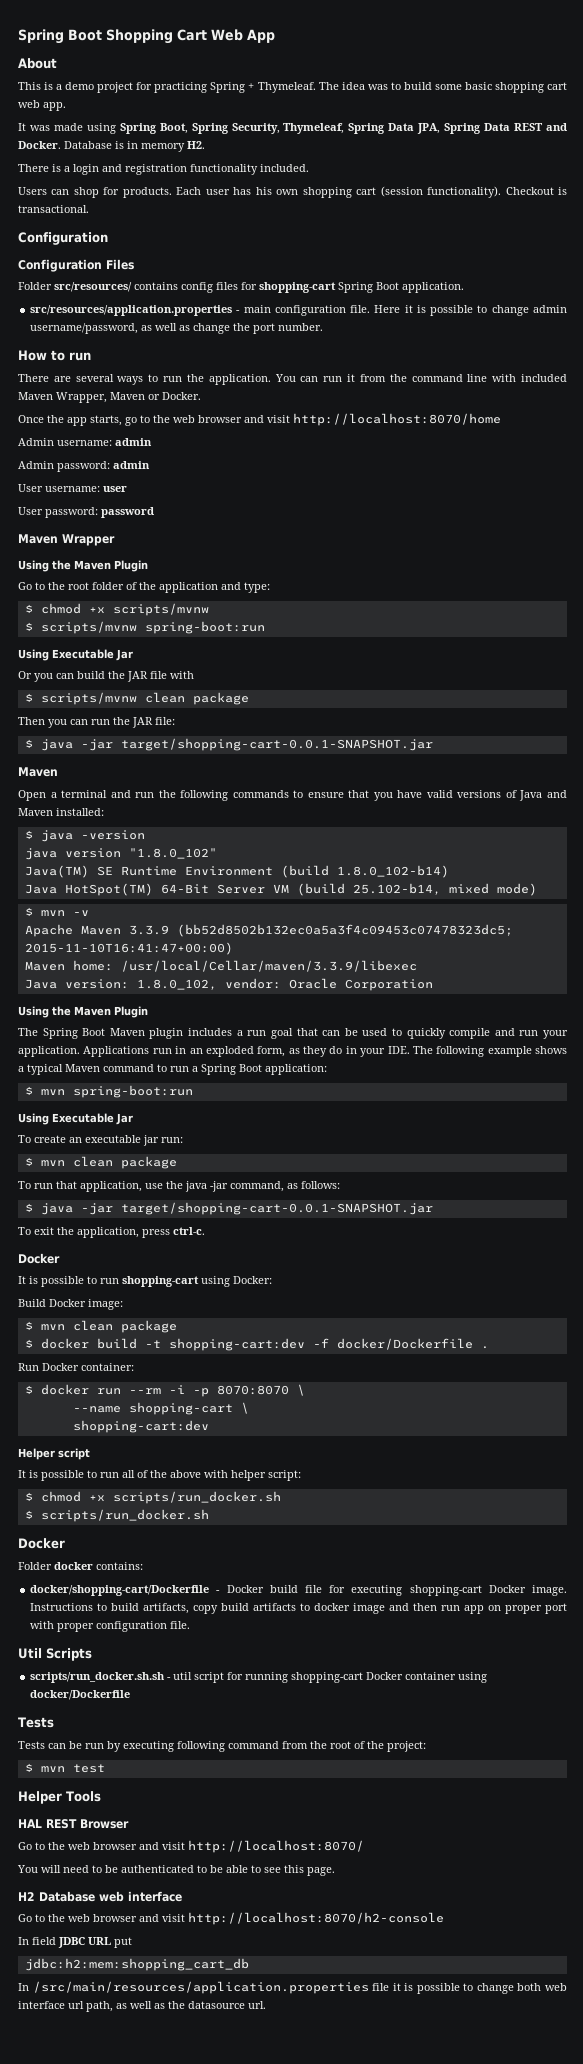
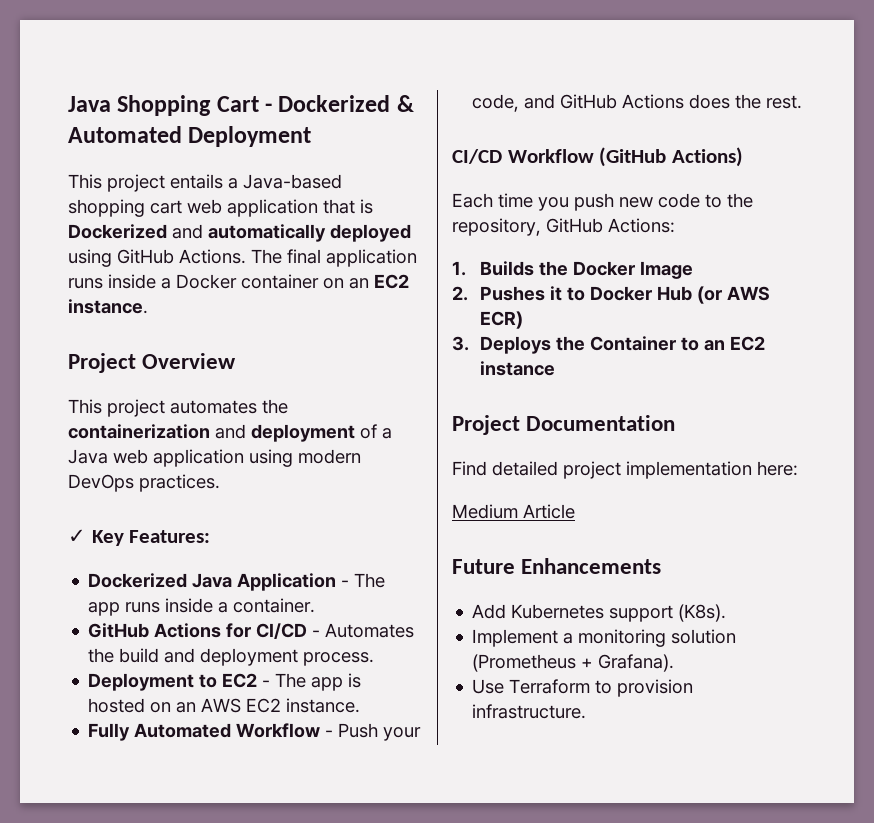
[18,29,275,44] [18,58,57,69] [18,82,567,93] [18,100,66,111] [18,123,567,134] [18,141,205,152] [18,164,309,175] [18,186,567,198] [18,205,89,213] [18,232,108,245] [18,259,134,272] [18,282,464,293] [30,305,567,316] [30,323,324,334] [18,350,91,361] [18,374,567,385] [18,392,201,403] [18,413,501,426] [18,438,152,446] [18,461,150,472] [18,484,127,492] [18,507,154,518] [18,534,115,546] [18,560,148,572] [18,582,270,593] [24,603,209,616] [24,621,265,634] [18,649,133,661] [18,671,194,682] [24,692,249,705] [18,717,175,728] [24,738,433,751] [18,767,58,777] [18,790,567,801] [18,808,104,816] [24,830,145,842] [24,848,217,860] [24,865,449,878] [24,883,537,896] [24,907,89,916] [24,924,513,937] [24,942,233,955] [24,960,417,972] [24,978,433,991] [18,1006,148,1018] [18,1028,568,1039] [18,1046,567,1057] [18,1064,327,1075] [24,1085,193,1098] [18,1113,133,1125] [18,1135,183,1146] [24,1156,177,1169] [18,1181,340,1192] [24,1202,433,1215] [18,1227,205,1238] [18,1253,60,1264] [18,1276,272,1287] [18,1299,123,1310] [24,1320,177,1333] [24,1338,489,1351] [18,1363,134,1371] [24,1384,305,1397] [72,1402,249,1415] [72,1420,209,1433] [18,1448,90,1460] [18,1470,301,1481] [24,1491,281,1504] [24,1509,209,1522] [18,1538,65,1549] [18,1562,143,1570] [30,1585,567,1596] [30,1603,567,1614] [30,1621,191,1632] [18,1648,92,1661] [30,1672,488,1683] [30,1690,131,1700] [18,1717,54,1728] [18,1741,426,1752] [24,1763,105,1773] [18,1791,101,1804] [18,1819,129,1829] [18,1840,364,1853] [17,1865,335,1876] [18,1891,182,1902] [18,1912,444,1925] [18,1937,132,1948] [24,1958,249,1971] [18,1981,567,1994] [18,2001,266,2012] Spring Boot Shopping Cart Web App // About // This is a demo project for practicing Spring + Thymeleaf. The idea was to build some basic shopping cart web app. // It was made using Spring Boot, Spring Security, Thymeleaf, Spring Data JPA, Spring Data REST and Docker. Database is in memory H2. // There is a login and registration functionality included. // Users can shop for products. Each user has his own shopping cart (session functionality). Checkout is transactional. // Configuration // Configuration Files // Folder src/resources/ contains config files for shopping-cart Spring Boot application. // src/resources/application.properties - main configuration file. Here it is possible to change admin username/password, as well as change the port number. // How to run // There are several ways to run the application. You can run it from the command line with included Maven Wrapper, Maven or Docker. // Once the app starts, go to the web browser and visit http://localhost:8070/home // Admin username: admin // Admin password: admin // User username: user // User password: password // Maven Wrapper // Using the Maven Plugin // Go to the root folder of the application and type: // $ chmod +x scripts/mvnw // $ scripts/mvnw spring-boot:run // Using Executable Jar // Or you can build the JAR file with // $ scripts/mvnw clean package // Then you can run the JAR file: // $ java -jar target/shopping-cart-0.0.1-SNAPSHOT.jar // Maven // Open a terminal and run the following commands to ensure that you have valid versions of Java and Maven installed: // $ java -version // java version "1.8.0_102" // Java(TM) SE Runtime Environment (build 1.8.0_102-b14) // Java HotSpot(TM) 64-Bit Server VM (build 25.102-b14, mixed mode) // $ mvn -v // Apache Maven 3.3.9 (bb52d8502b132ec0a5a3f4c09453c07478323dc5; 2015-11-10T16:41:47+00:00) // Maven home: /usr/local/Cellar/maven/3.3.9/libexec // Java version: 1.8.0_102, vendor: Oracle Corporation // Using the Maven Plugin // The Spring Boot Maven plugin includes a run goal that can be used to quickly compile and run your application. Applications run in an exploded form, as they do in your IDE. The following example shows a typical Maven command to run a Spring Boot application: // $ mvn spring-boot:run // Using Executable Jar // To create an executable jar run: // $ mvn clean package // To run that application, use the java -jar command, as follows: // $ java -jar target/shopping-cart-0.0.1-SNAPSHOT.jar // To exit the application, press ctrl-c. // Docker // It is possible to run shopping-cart using Docker: // Build Docker image: // $ mvn clean package // $ docker build -t shopping-cart:dev -f docker/Dockerfile . // Run Docker container: // $ docker run --rm -i -p 8070:8070 \ // --name shopping-cart \ // shopping-cart:dev // Helper script // It is possible to run all of the above with helper script: // $ chmod +x scripts/run_docker.sh // $ scripts/run_docker.sh // Docker // Folder docker contains: // docker/shopping-cart/Dockerfile - Docker build file for executing shopping-cart Docker image. Instructions to build artifacts, copy build artifacts to docker image and then run app on proper port with proper configuration file. // Util Scripts // scripts/run_docker.sh.sh - util script for running shopping-cart Docker container using docker/Dockerfile // Tests // Tests can be run by executing following command from the root of the project: // $ mvn test // Helper Tools // HAL REST Browser // Go to the web browser and visit http://localhost:8070/ // You will need to be authenticated to be able to see this page. // H2 Database web interface // Go to the web browser and visit http://localhost:8070/h2-console // In field JDBC URL put // jdbc:h2:mem:shopping_cart_db // In /src/main/resources/application.properties file it is possible to change both web interface url path, as well as the datasource url. -> [68,95,414,116] [68,126,312,147] [68,174,342,192] [68,199,373,217] [68,224,411,242] [68,249,417,267] [68,274,409,289] [68,299,148,314] [68,353,237,373] [68,399,288,417] [68,424,392,442] [68,449,361,467] [68,474,220,492] [68,529,211,546] [88,573,386,591] [88,598,316,616] [88,623,415,639] [88,648,375,666] [88,673,362,691] [88,698,361,713] [88,723,422,741] [472,94,803,112] [452,147,744,167] [452,193,753,211] [452,218,675,236] [452,261,694,279] [452,286,771,304] [480,311,524,329] [452,336,766,354] [480,361,556,376] [452,415,676,435] [452,461,798,479] [452,504,575,519] [452,558,662,574] [472,604,727,622] [472,629,737,647] [472,654,675,672] [472,679,694,697] [472,704,587,719] Java Shopping Cart - Dockerized & Automated Deployment // This project entails a Java-based shopping cart web application that is Dockerized and automatically deployed using GitHub Actions. The final application runs inside a Docker container on an EC2 instance. // Project Overview // This project automates the containerization and deployment of a Java web application using modern DevOps practices. // ✓ Key Features: // Dockerized Java Application - The app runs inside a container. // GitHub Actions for CI/CD - Automates the build and deployment process. // Deployment to EC2 - The app is hosted on an AWS EC2 instance. // Fully Automated Workflow - Push your code, and GitHub Actions does the rest. // CI/CD Workflow (GitHub Actions) // Each time you push new code to the repository, GitHub Actions: // 1. Builds the Docker Image // 2. Pushes it to Docker Hub (or AWS ECR) // 3. Deploys the Container to an EC2 instance // Project Documentation // Find detailed project implementation here: // Medium Article // Future Enhancements // Add Kubernetes support (K8s). // Implement a monitoring solution (Prometheus + Grafana). // Use Terraform to provision infrastructure.

